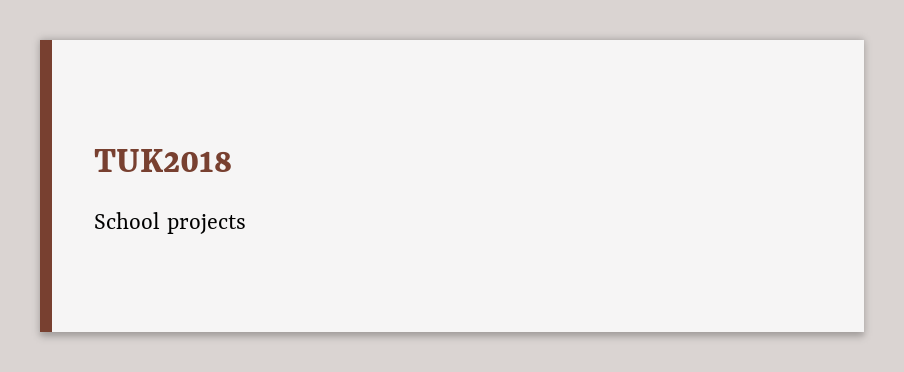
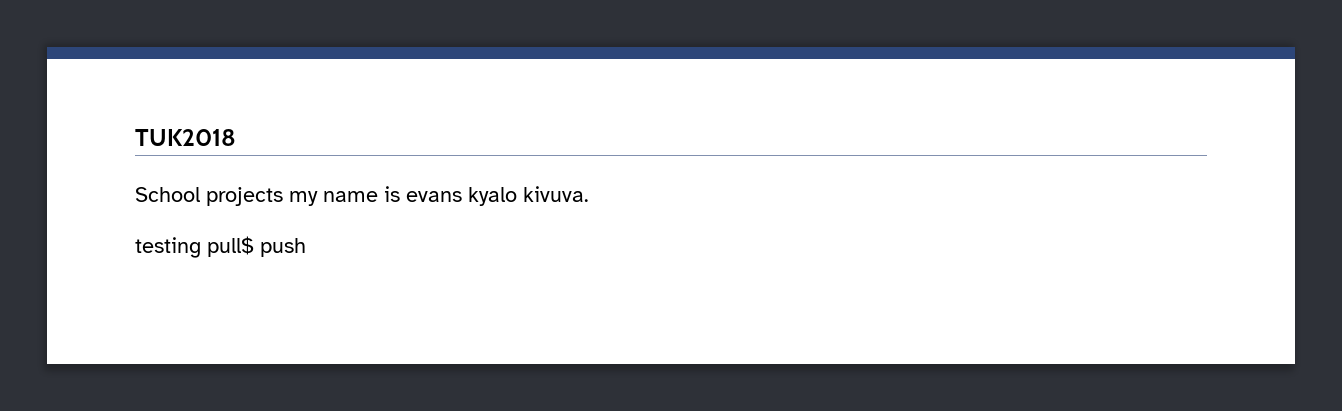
(246, 224) none -> [289,186,589,206] [135,236,306,258] my name is evans kyalo kivuva. // testing pull$ push

